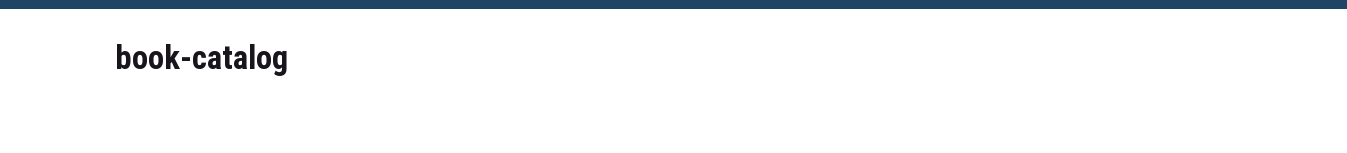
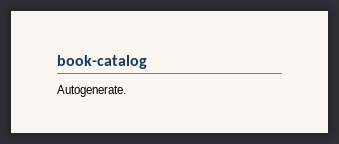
(288, 60) none -> [57,85,126,97] // Autogenerate.

